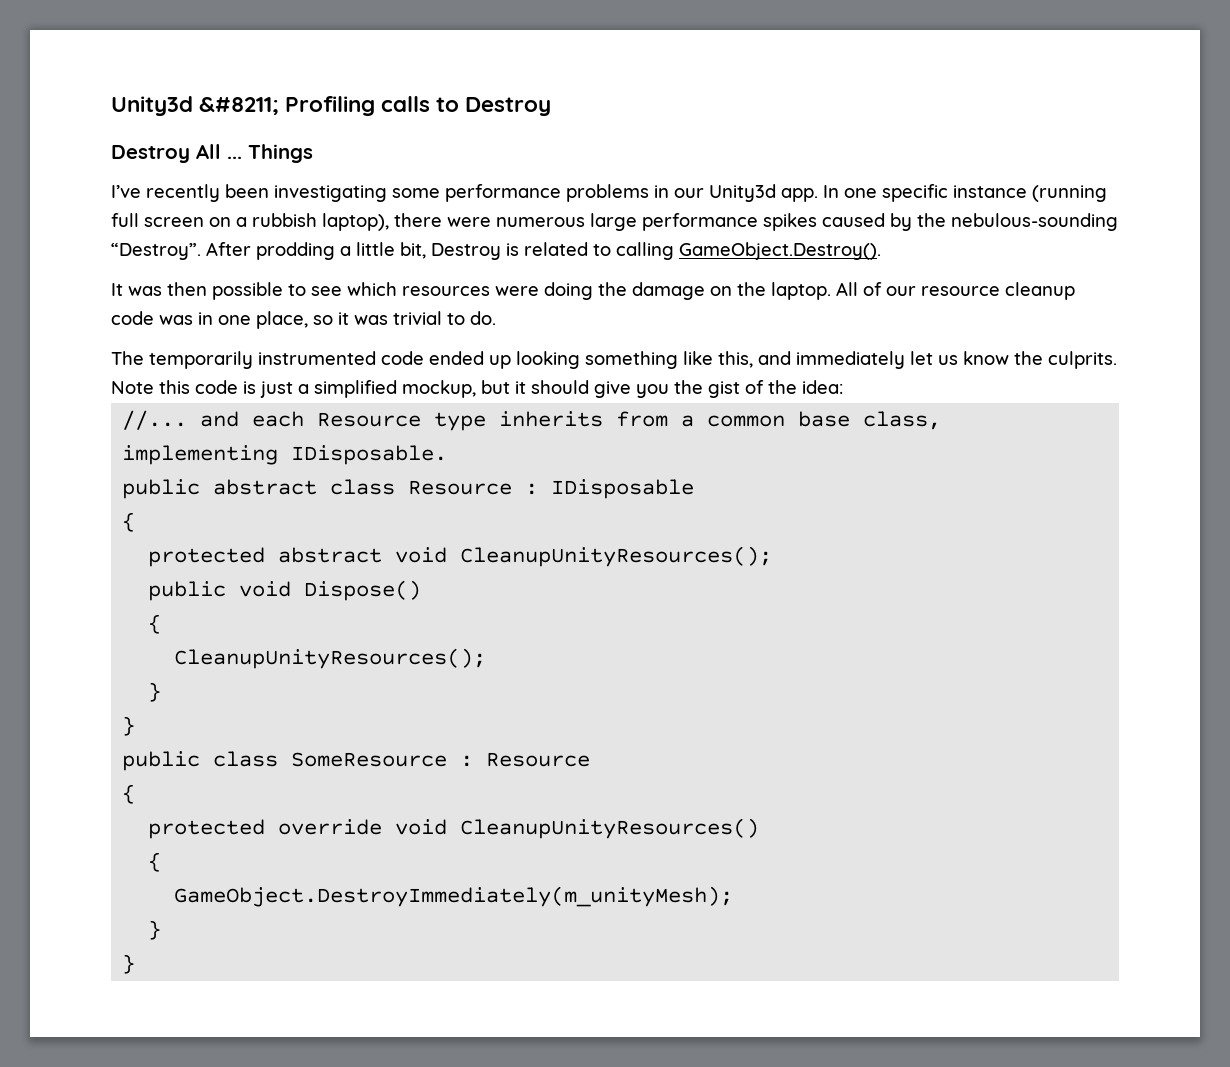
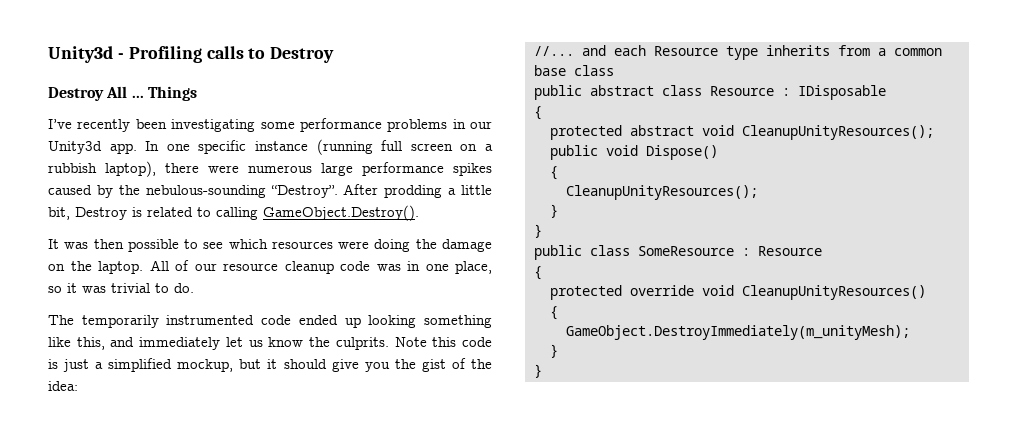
[111,96,280,116] Unity3d &#8211; -> [48,46,124,63] Unity3d -
[863,411,942,430] [122,445,448,465] class, implementing IDisposable. -> [573,65,614,76] class

